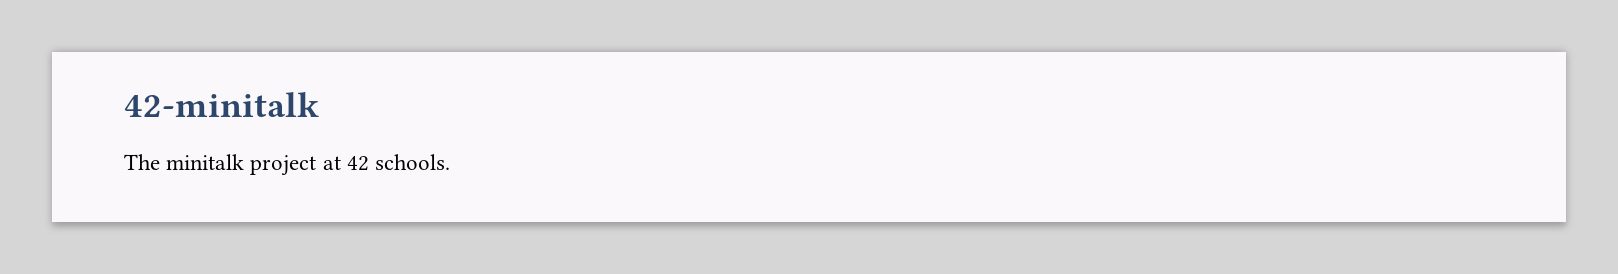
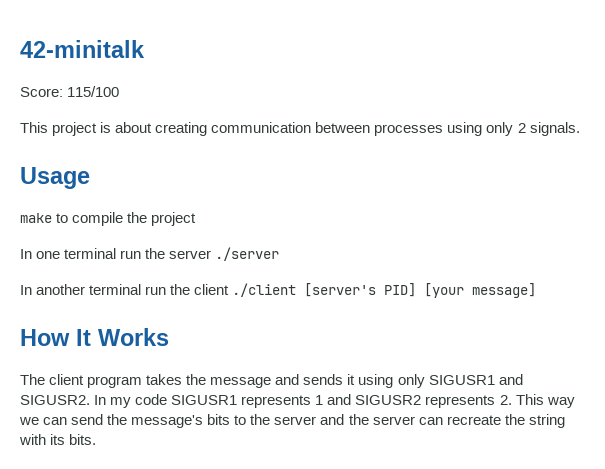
[124,154,451,176] The minitalk project at 42 schools. -> [20,86,120,97] [20,122,580,136] [20,167,90,189] [20,212,197,226] [20,247,280,261] [20,283,537,298] [20,328,169,346] [20,374,523,388] [20,394,575,408] [19,414,565,428] [19,434,97,445] Score: 115/100 // This project is about creating communication between processes using only 2 signals. // Usage // make to compile the project // In one terminal run the server ./server // In another terminal run the client ./client [server's PID] [your message] // How It Works // The client program takes the message and sends it using only SIGUSR1 and SIGUSR2. In my code SIGUSR1 represents 1 and SIGUSR2 represents 2. This way we can send the message's bits to the server and the server can recreate the string with its bits.

